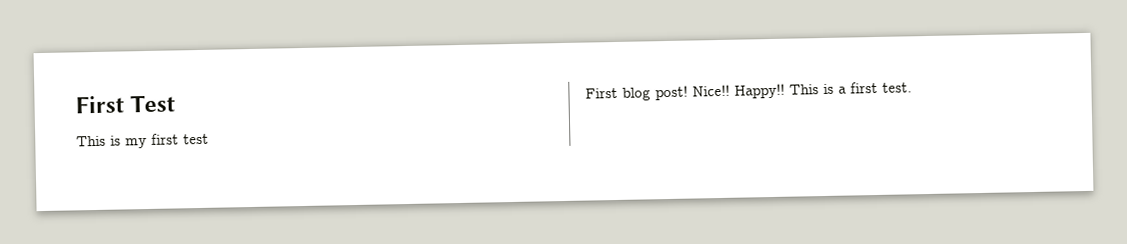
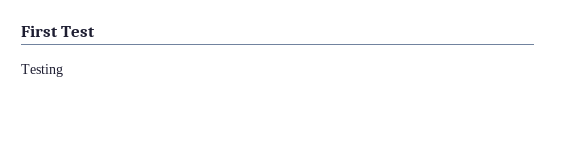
[76,133,209,149] [585,81,912,101] This is my first test // First blog post! Nice!! Happy!! This is a first test. -> [21,64,63,77] Testing

